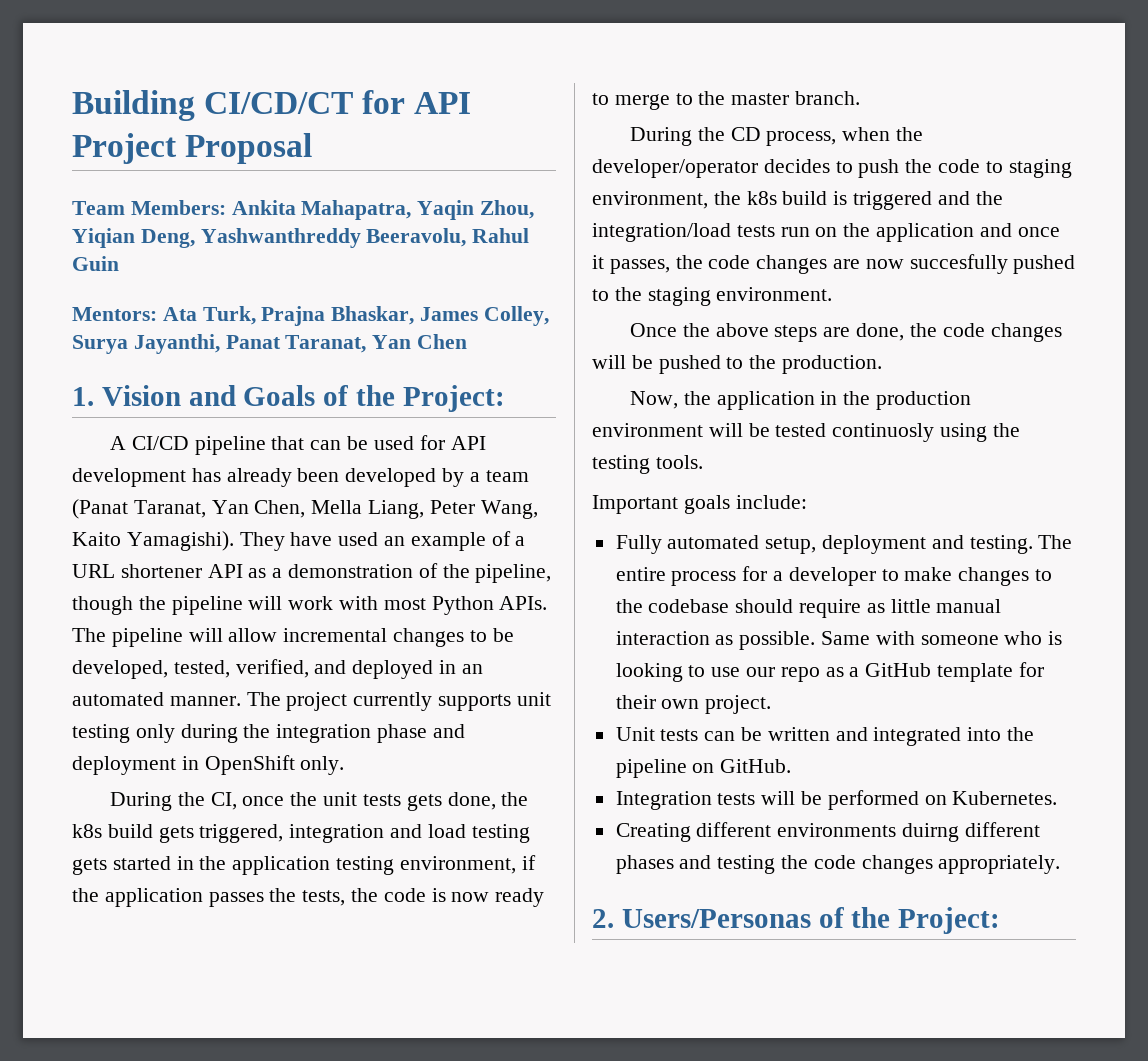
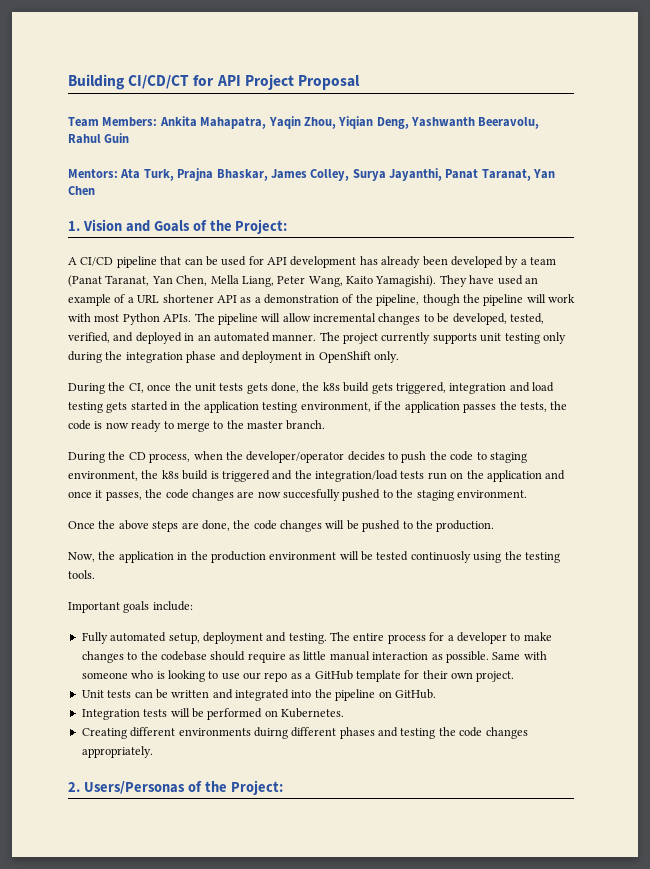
[200,228,361,248] Yashwanthreddy -> [411,117,475,127] Yashwanth

